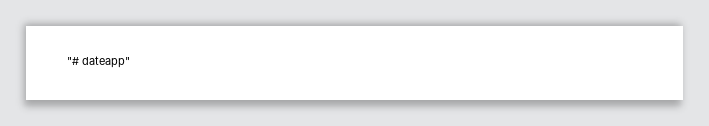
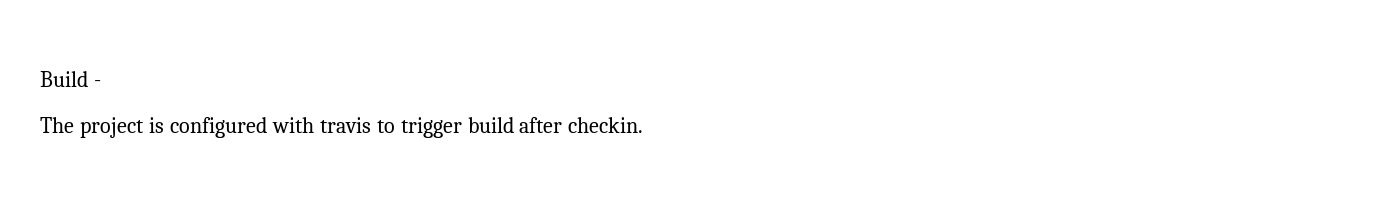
[67,56,130,68] "# dateapp" -> [40,71,101,87] [40,117,644,138] Build - // The project is configured with travis to trigger build after checkin.

